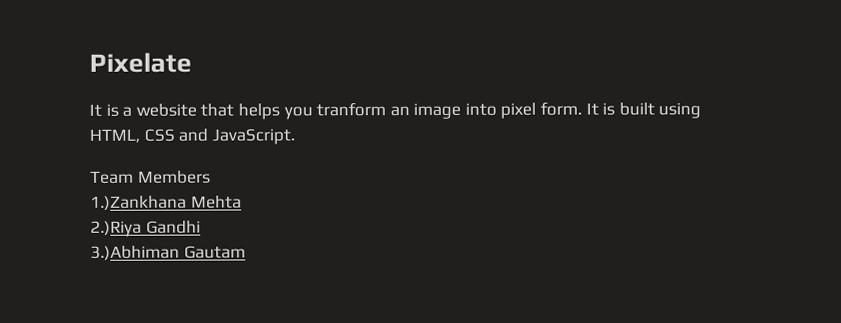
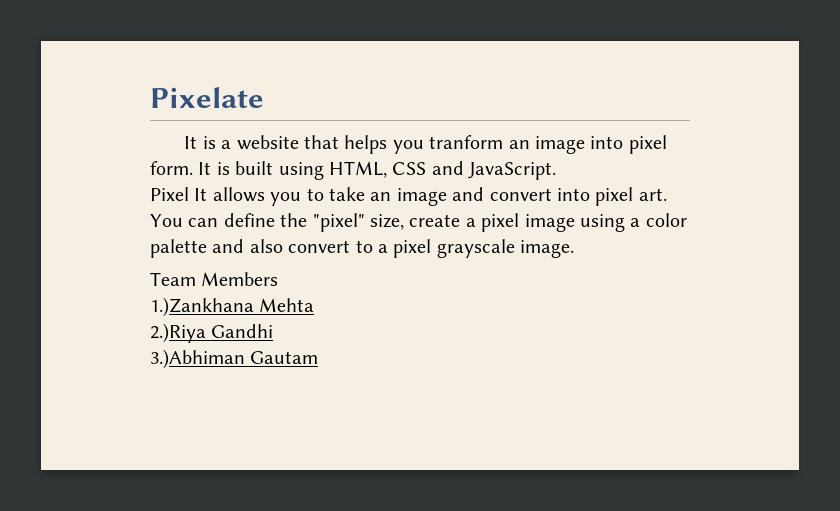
(295, 136) none -> [150,187,667,206] [150,213,687,232] [150,239,575,258] // Pixel It allows you to take an image and convert into pixel art. You can define the "pixel" size, create a pixel image using a color palette and also convert to a pixel grayscale image.

